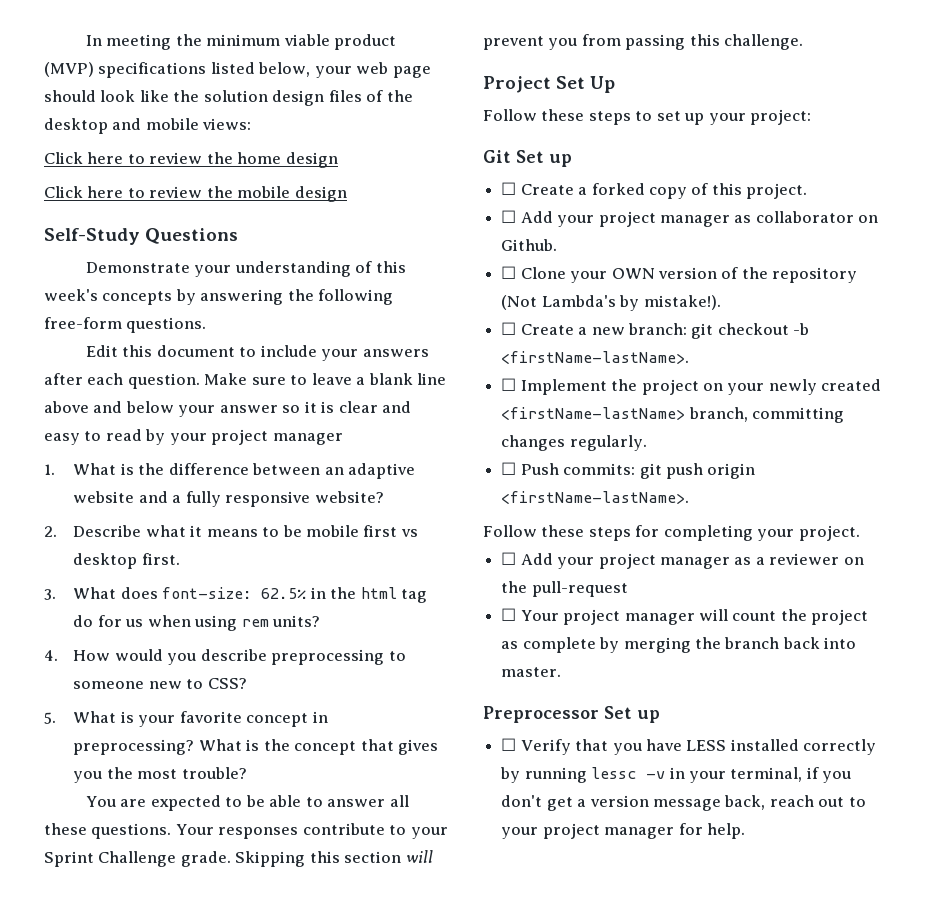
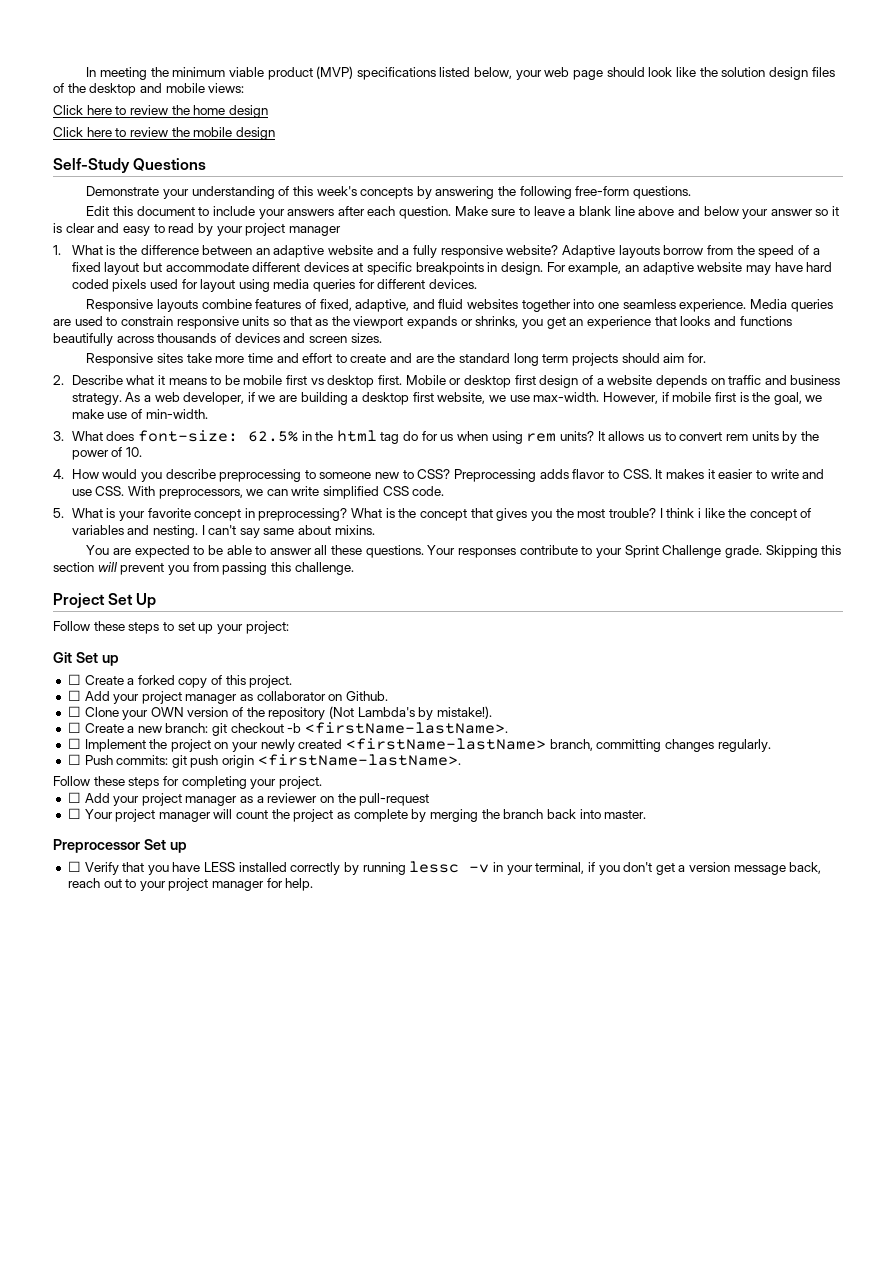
(384, 497) none -> [562,245,820,258] [71,262,833,275] [71,279,478,292] [86,299,833,312] [53,316,792,329] [53,333,382,346] [86,353,706,366] Adaptive layouts borrow from the speed of a fixed layout but accommodate different devices at specific breakpoints in design. For example, an adaptive website may have hard coded pixels used for layout using media queries for different devices. // Responsive layouts combine features of fixed, adaptive, and fluid websites together into one seamless experience. Media queries are used to constrain responsive units so that as the viewport expands or shrinks, you get an experience that looks and functions beautifully across thousands of devices and screen sizes. // Responsive sites take more time and effort to create and are the standard long term projects should aim for.
(180, 559) none -> [405,375,841,388] [71,392,823,405] [71,409,208,419] Mobile or desktop first design of a website depends on traffic and business strategy. As a web developer, if we are building a desktop first website, we use max-width. However, if mobile first is the goal, we make use of min-width.
(320, 621) none -> [597,431,819,444] [71,447,142,460] It allows us to convert rem units by the power of 10.
(247, 683) none -> [454,469,825,482] [71,486,445,499] Preprocessing adds flavor to CSS. It makes it easier to write and use CSS. With preprocessors, we can write simplified CSS code.
(247, 773) none -> [659,508,812,521] [71,525,375,538] I think i like the concept of variables and nesting. I can't say same about mixins.

